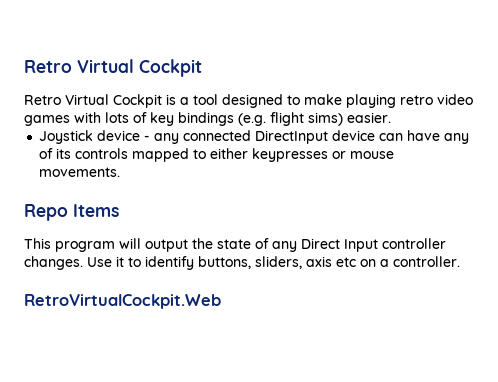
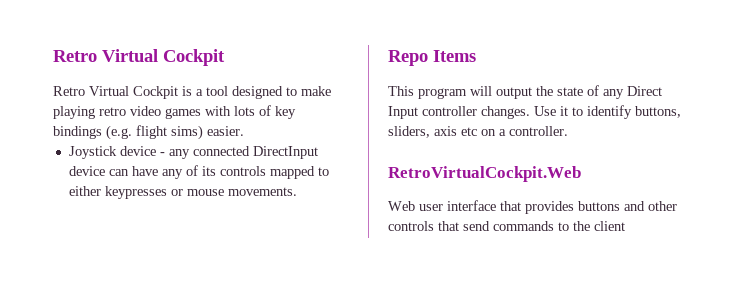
(221, 301) none -> [388,200,677,214] [388,221,625,231] // Web user interface that provides buttons and other controls that send commands to the client

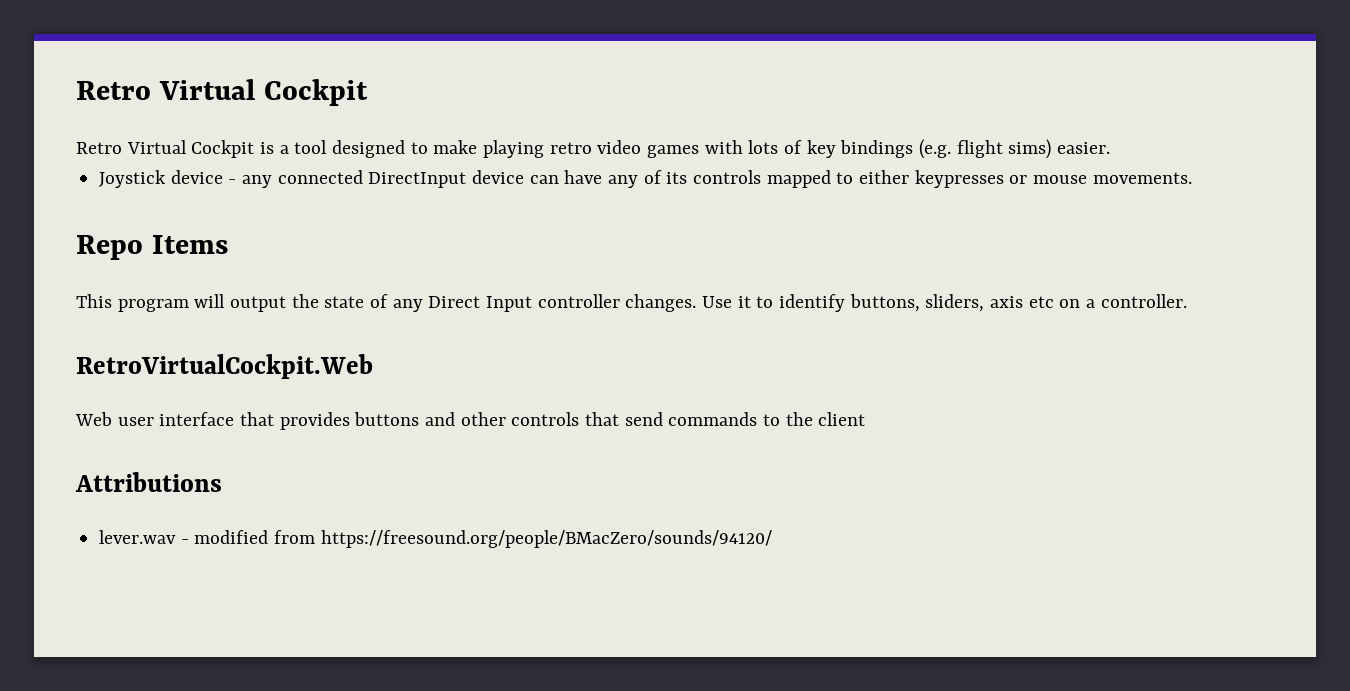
(625, 226) none -> [75,472,222,492] [99,530,772,548] // Attributions // lever.wav - modified from https://freesound.org/people/BMacZero/sounds/94120/

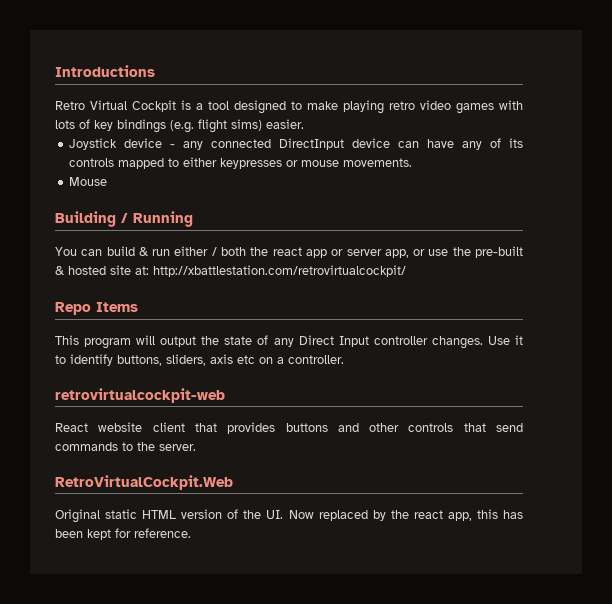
[76,79,368,106] Retro Virtual Cockpit -> [55,65,155,77] Introductions
(1192, 178) none -> [69,177,108,186] [55,211,193,227] [55,246,523,258] [55,265,406,277] // Mouse // Building / Running // You can build & run either / both the react app or server app, or use the pre-built & hosted site at: http://xbattlestation.com/retrovirtualcockpit/
[76,354,373,379] [75,412,235,426] RetroVirtualCockpit.Web // Web user interface -> [55,388,225,403] [55,422,185,432] retrovirtualcockpit-web // React website client
[818,412,866,426] [75,472,222,492] [99,530,772,548] client // Attributions // lever.wav - modified from https://freesound.org/people/BMacZero/sounds/94120/ -> [159,444,196,451] [55,475,233,490] [55,509,523,523] [55,528,191,540] server. // RetroVirtualCockpit.Web // Original static HTML version of the UI. Now replaced by the react app, this has been kept for reference.

